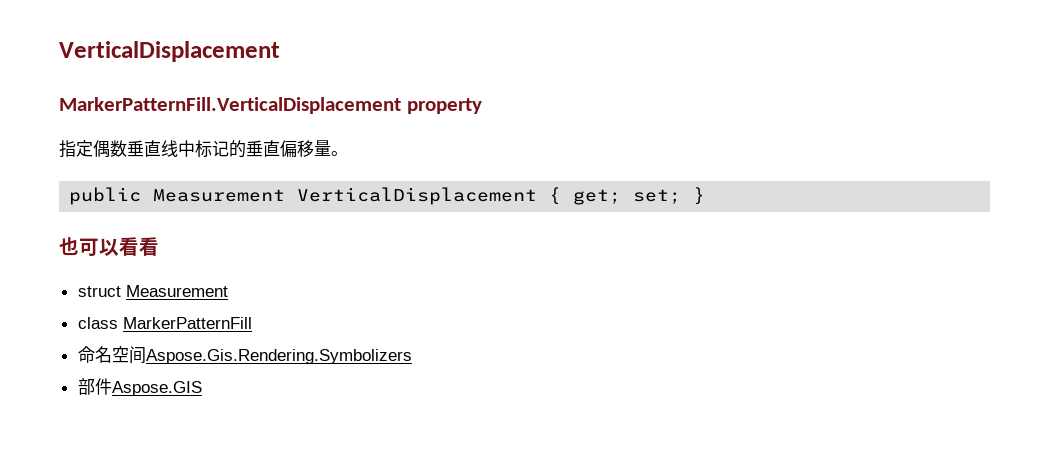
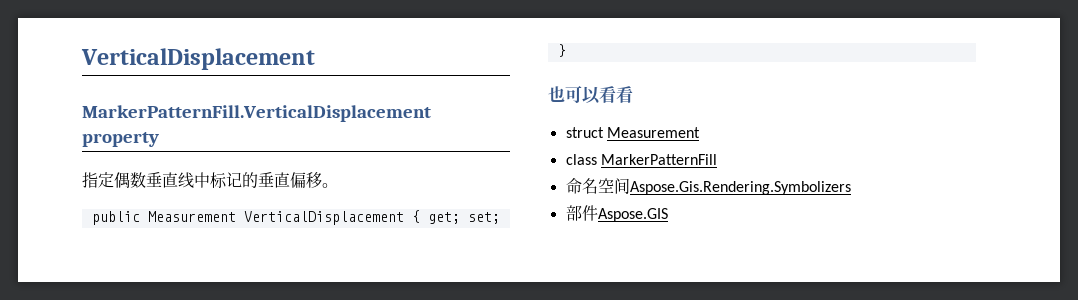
[314,140,331,156] 量 -> (322, 180) none

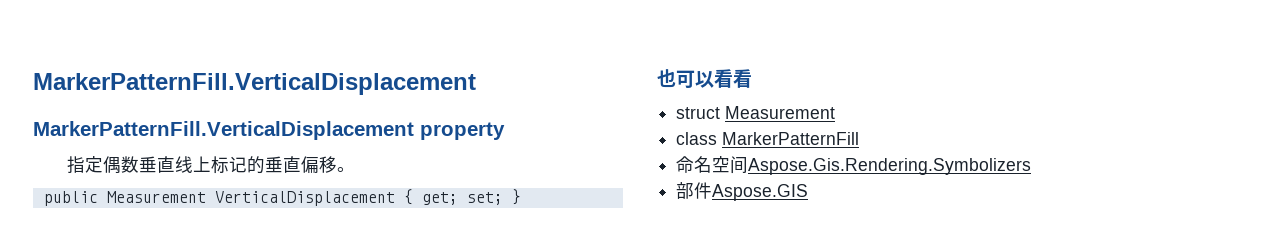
[81,48,315,70] VerticalDisplacement -> [33,73,476,95] MarkerPatternFill.VerticalDisplacement
[194,172,210,188] 中 -> [193,156,212,172] 上

